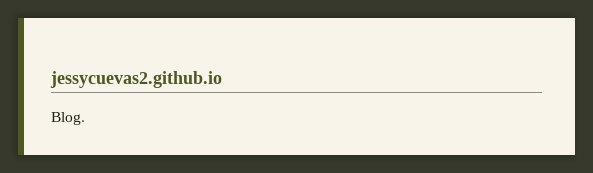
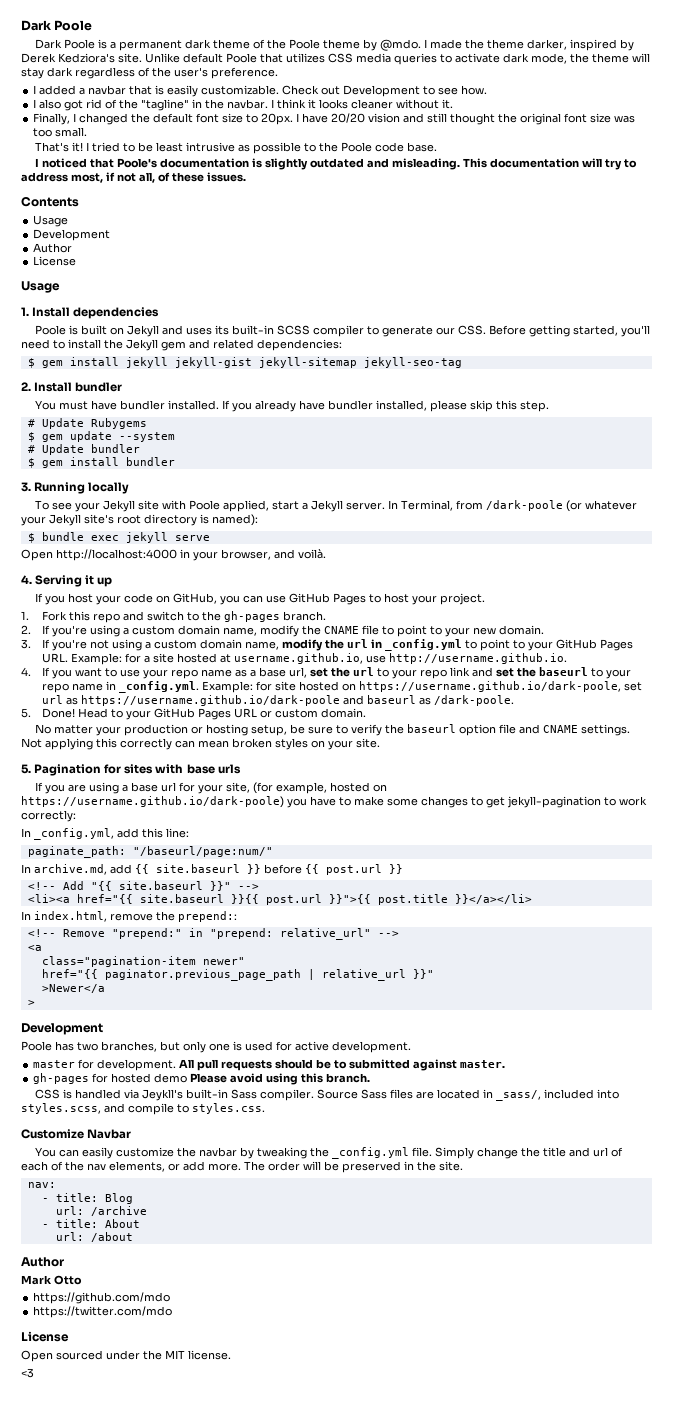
[50,71,222,88] [51,112,85,125] jessycuevas2.github.io // Blog. -> [21,20,93,31] [35,39,635,51] [21,53,650,65] [21,67,278,79] [33,85,488,97] [33,99,454,111] [33,113,636,125] [33,127,88,137] [35,142,438,154] [35,158,638,170] [21,172,246,183] [21,196,79,207] [33,215,69,227] [33,229,111,241] [33,243,73,253] [33,256,77,266] [21,281,60,293] [21,307,160,319] [35,325,651,337] [21,339,342,351] [27,357,462,368] [21,382,123,392] [35,400,550,412] [27,418,147,429] [27,431,175,442] [27,444,140,455] [27,457,175,468] [21,482,130,494] [35,500,638,512] [21,514,258,526] [27,532,210,543] [21,549,326,561] [21,575,113,587] [35,593,486,605] [21,611,326,623] [21,625,544,637] [21,639,633,651] [41,653,567,665] [21,667,631,679] [41,681,642,693] [41,695,514,706] [21,708,366,720] [35,724,631,736] [21,738,380,750] [21,764,241,776] [35,782,388,794] [21,796,647,808] [21,810,76,822] [21,828,189,840] [27,846,273,858] [21,864,403,875] [27,881,259,891] [27,894,532,905] [21,911,237,922] [27,928,399,940] [27,945,42,951] [41,956,245,967] [41,969,434,981] [41,984,105,993] [27,1000,35,1006] [21,1023,103,1035] [21,1041,411,1053] [33,1059,506,1071] [33,1073,371,1085] [35,1089,620,1101] [21,1103,265,1115] [21,1129,132,1139] [35,1147,624,1159] [21,1161,463,1173] [27,1182,56,1188] [41,1193,133,1204] [55,1206,147,1216] [41,1219,140,1228] [55,1232,133,1242] [21,1257,64,1267] [21,1275,82,1285] [33,1292,171,1304] [33,1306,173,1318] [21,1331,69,1342] [21,1350,231,1362] [21,1368,34,1378] Dark Poole // Dark Poole is a permanent dark theme of the Poole theme by @mdo. I made the theme darker, inspired by Derek Kedziora's site. Unlike default Poole that utilizes CSS media queries to activate dark mode, the theme will stay dark regardless of the user's preference. // I added a navbar that is easily customizable. Check out Development to see how. // I also got rid of the "tagline" in the navbar. I think it looks cleaner without it. // Finally, I changed the default font size to 20px. I have 20/20 vision and still thought the original font size was too small. // That's it! I tried to be least intrusive as possible to the Poole code base. // I noticed that Poole's documentation is slightly outdated and misleading. This documentation will try to address most, if not all, of these issues. // Contents // Usage // Development // Author // License // Usage // 1. Install dependencies // Poole is built on Jekyll and uses its built-in SCSS compiler to generate our CSS. Before getting started, you'll need to install the Jekyll gem and related dependencies: // $ gem install jekyll jekyll-gist jekyll-sitemap jekyll-seo-tag // 2. Install bundler // You must have bundler installed. If you already have bundler installed, please skip this step. // # Update Rubygems // $ gem update --system // # Update bundler // $ gem install bundler // 3. Running locally // To see your Jekyll site with Poole applied, start a Jekyll server. In Terminal, from /dark-poole (or whatever your Jekyll site's root directory is named): // $ bundle exec jekyll serve // Open http://localhost:4000 in your browser, and voilà. // 4. Serving it up // If you host your code on GitHub, you can use GitHub Pages to host your project. // 1. Fork this repo and switch to the gh-pages branch. // 2. If you're using a custom domain name, modify the CNAME file to point to your new domain. // 3. If you're not using a custom domain name, modify the url in _config.yml to point to your GitHub Pages URL. Example: for a site hosted at username.github.io, use http://username.github.io. // 4. If you want to use your repo name as a base url, set the url to your repo link and set the baseurl to your repo name in _config.yml. Example: for site hosted on https://username.github.io/dark-poole, set url as https://username.github.io/dark-poole and baseurl as /dark-poole. // 5. Done! Head to your GitHub Pages URL or custom domain. // No matter your production or hosting setup, be sure to verify the baseurl option file and CNAME settings. Not applying this correctly can mean broken styles on your site. // 5. Pagination for sites with base urls // If you are using a base url for your site, (for example, hosted on https://username.github.io/dark-poole) you have to make some changes to get jekyll-pagination to work correctly: // In _config.yml, add this line: // paginate_path: "/baseurl/page:num/" // In archive.md, add {{ site.baseurl }} before {{ post.url }} // <!-- Add "{{ site.baseurl }}" --> // <li><a href="{{ site.baseurl }}{{ post.url }}">{{ post.title }}</a></li> // In index.html, remove the prepend:: // <!-- Remove "prepend:" in "prepend: relative_url" --> // <a // class="pagination-item newer" // href="{{ paginator.previous_page_path | relative_url }}" // >Newer</a // > // Development // Poole has two branches, but only one is used for active development. // master for development. All pull requests should be to submitted against master. // gh-pages for hosted demo Please avoid using this branch. // CSS is handled via Jeykll's built-in Sass compiler. Source Sass files are located in _sass/, included into styles.scss, and compile to styles.css. // Customize Navbar // You can easily customize the navbar by tweaking the _config.yml file. Simply change the title and url of each of the nav elements, or add more. The order will be preserved in the site. // nav: // - title: Blog // url: /archive // - title: About // url: /about // Author // Mark Otto // https://github.com/mdo // https://twitter.com/mdo // License // Open sourced under the MIT license. // <3

